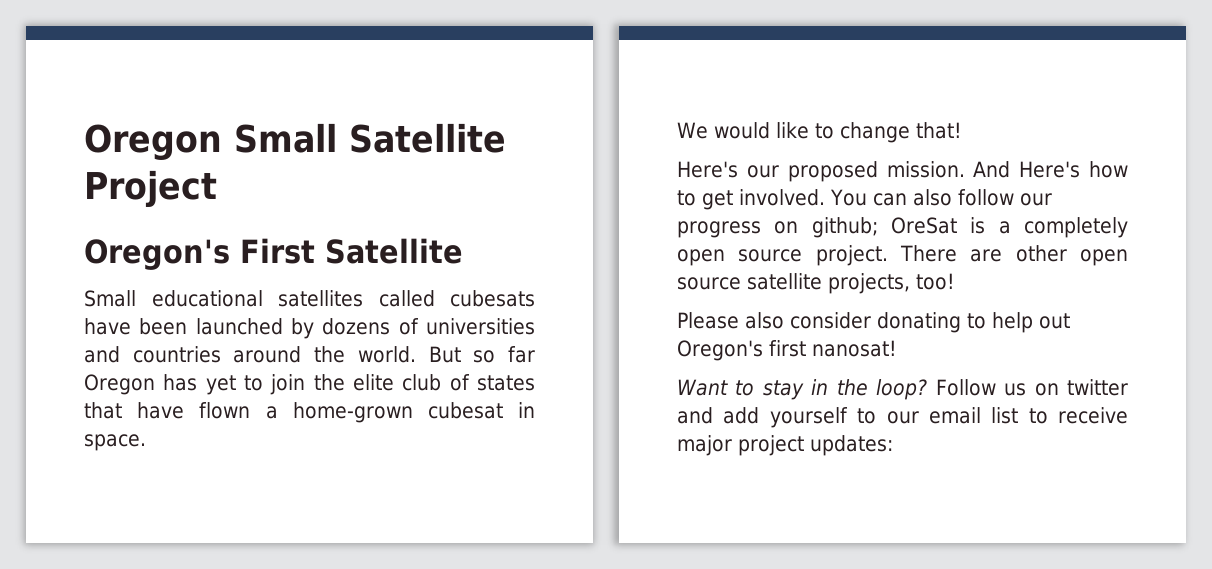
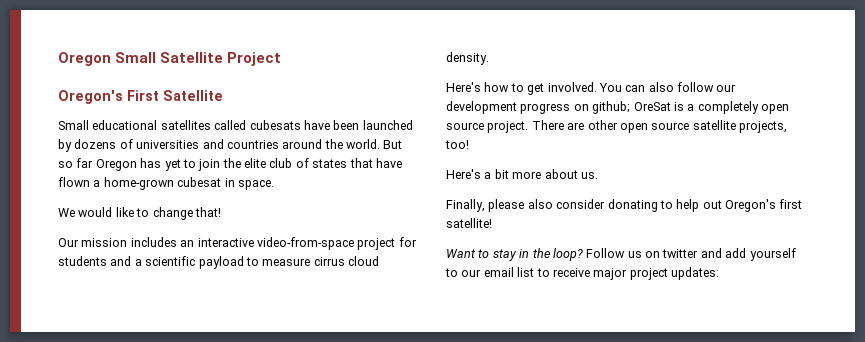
[677,161,1011,182] Here's our proposed mission. And -> [58,237,417,250] [58,256,379,269] [446,52,489,65] Our mission includes an interactive video-from-space project for students and a scientific payload to measure cirrus cloud density. //
(1052, 199) none -> [446,101,517,114] development
[677,312,739,329] Please -> [446,169,598,179] [446,199,525,212] Here's a bit more about us. // Finally, please
[812,340,897,357] nanosat! -> [446,218,492,228] satellite!

